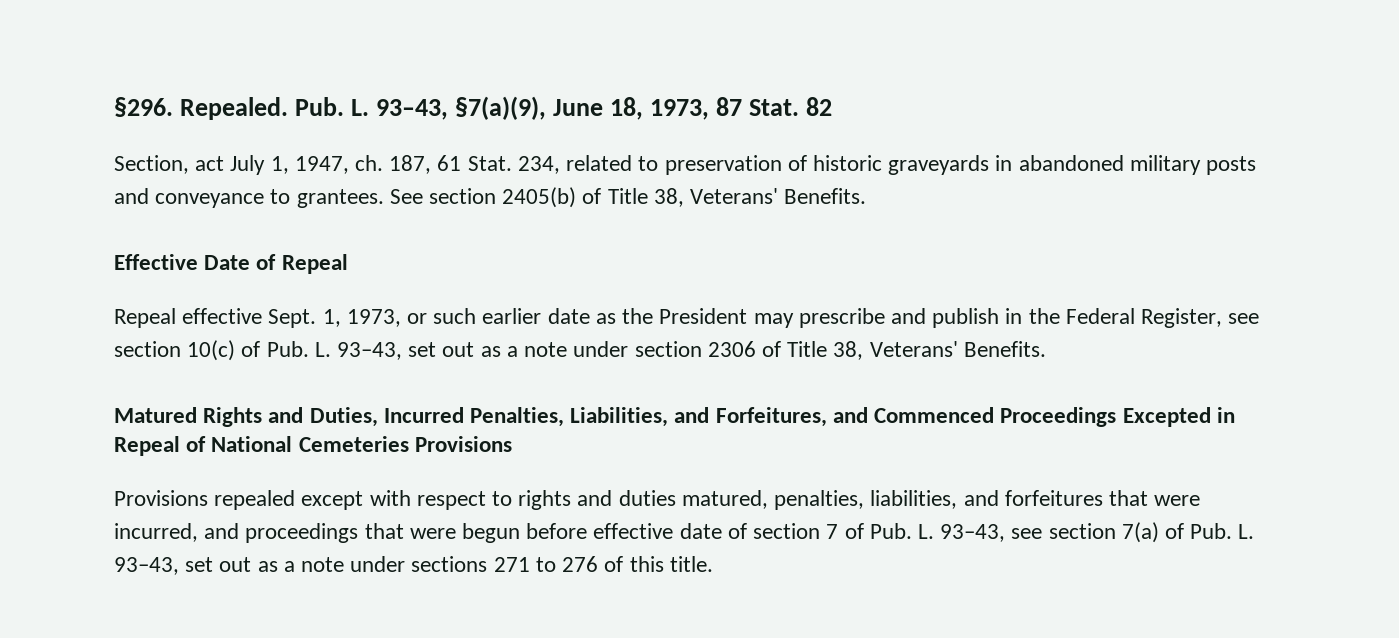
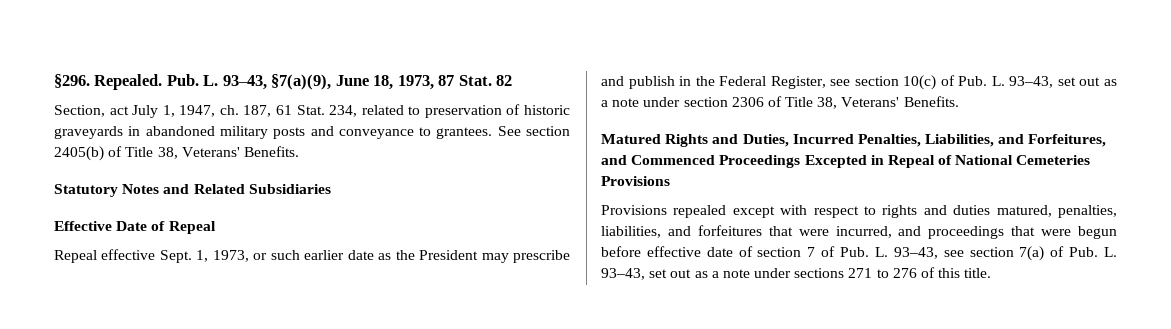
(867, 196) none -> [54,184,331,197] // Statutory Notes and Related Subsidiaries

